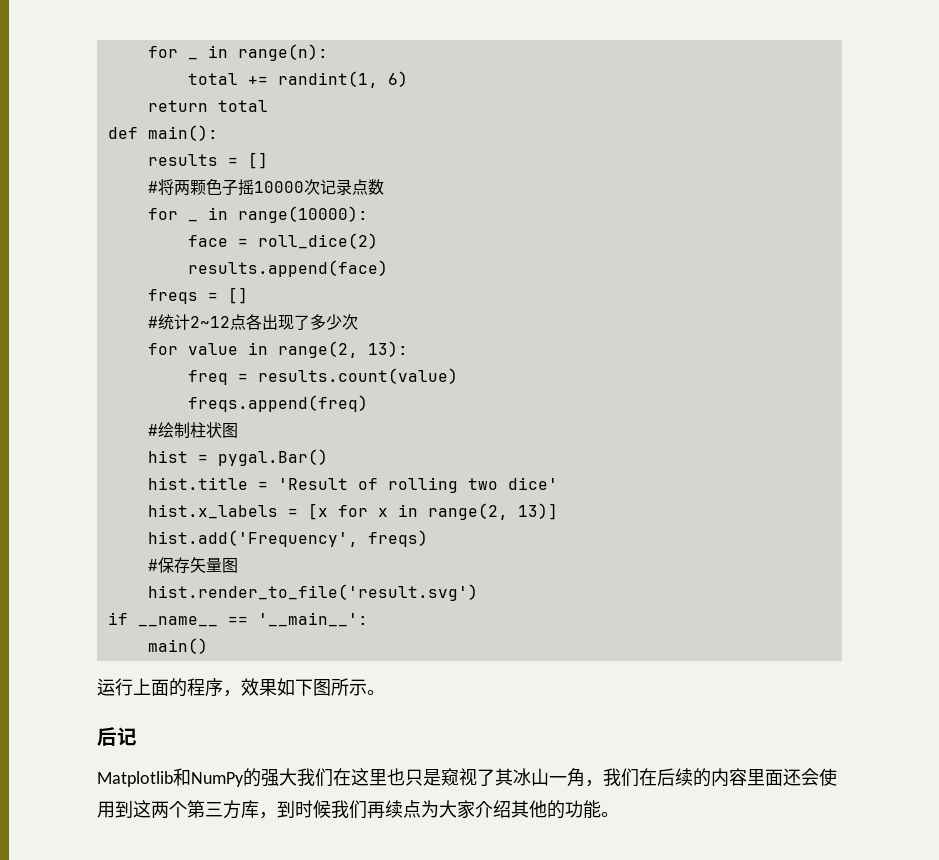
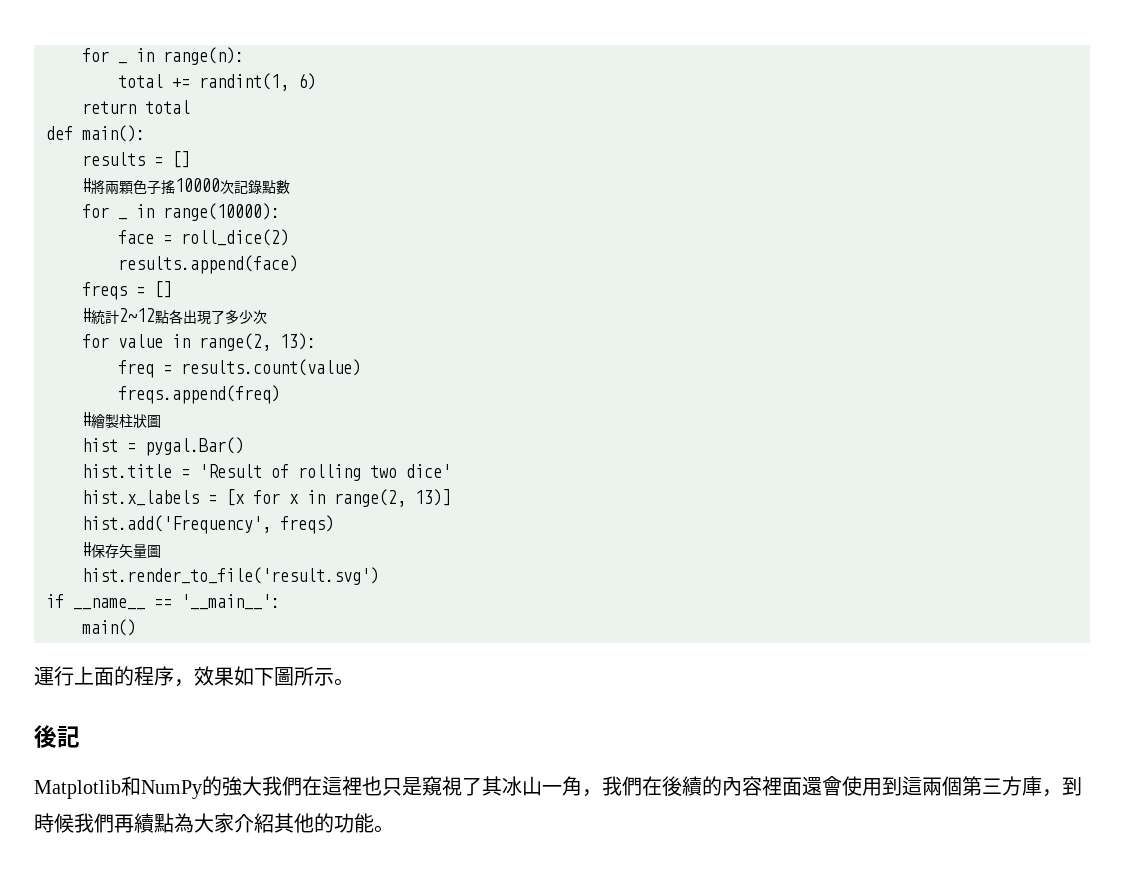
[157,179,384,196] 将两颗色子摇10000次记录点数 -> [91,178,290,195] 將兩顆色子搖10000次記錄點數
[157,314,294,330] 统计2~12点各出现 -> [91,308,211,325] 統計2~12點各出現
[157,422,238,438] 绘制柱状图 -> [91,414,161,429] 繪製柱狀圖
[221,558,238,573] 图 -> [147,545,161,558] 圖
[97,678,115,696] 运 -> [34,666,54,686] 運
[313,679,331,696] 图 -> [274,667,294,686] 圖
[97,727,137,746] 后记 -> [34,725,80,748] 後記
[261,768,837,787] [97,800,511,819] 强大我们在这里也只是窥视了其冰山一角，我们在后续的内容里面还会使用到这两个第三方库，到时候我们再续点为大家介绍 -> [222,776,1082,797] [34,813,274,833] 強大我們在這裡也只是窺視了其冰山一角，我們在後續的內容裡面還會使用到這兩個第三方庫，到時候我們再續點為大家介紹

